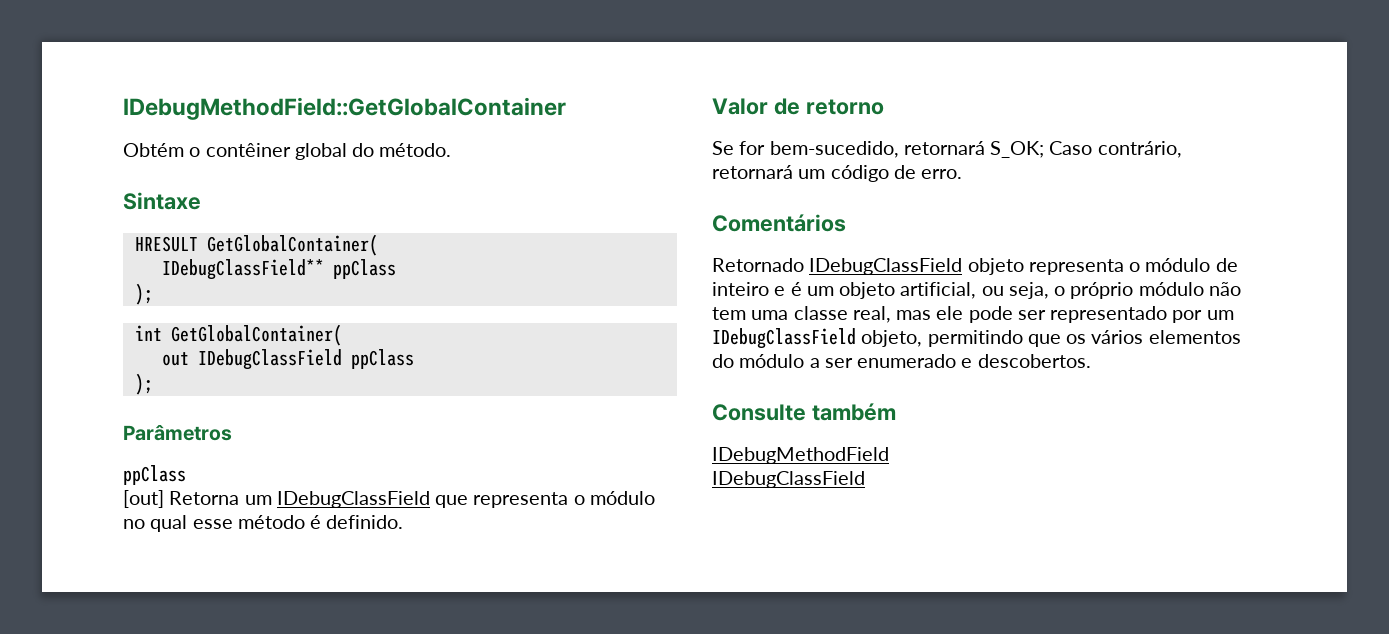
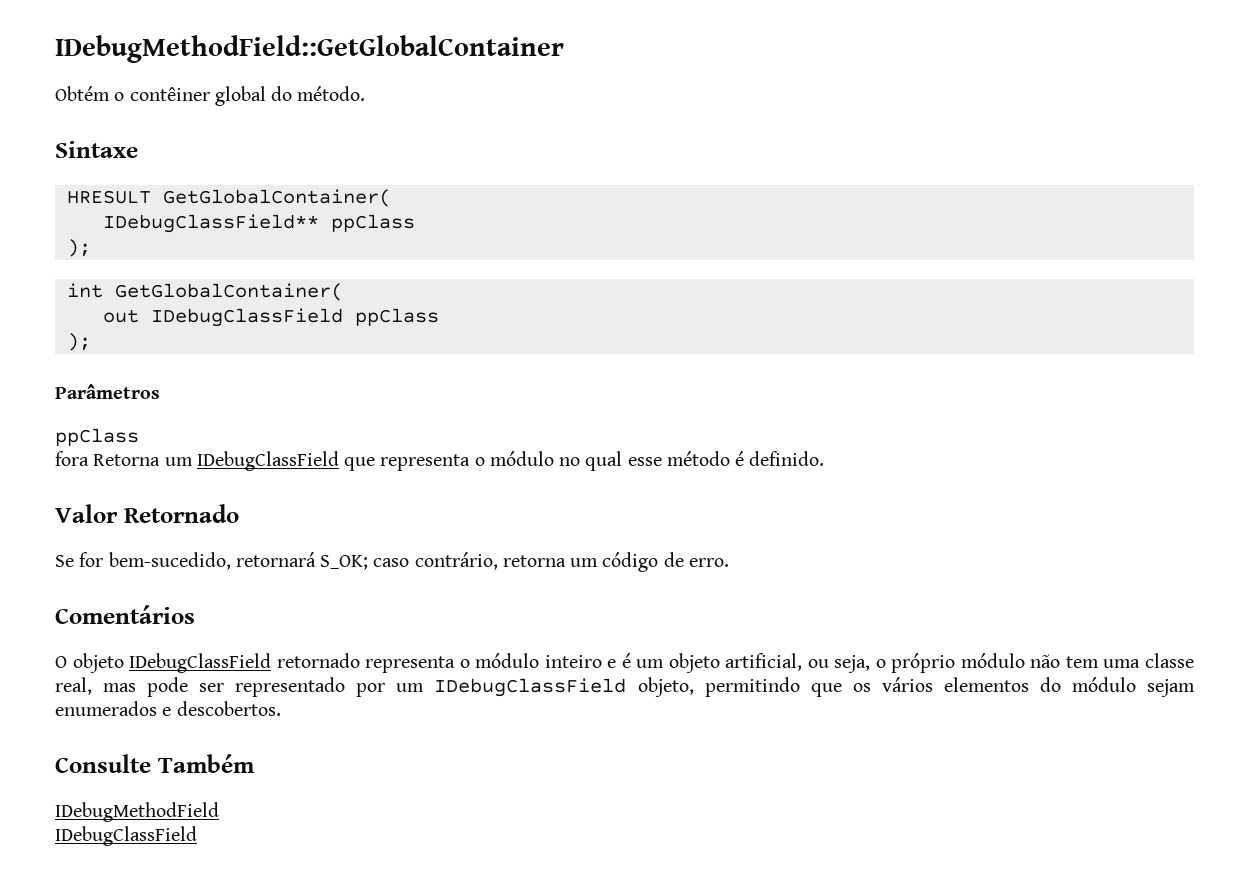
[123,490,164,508] [out] -> [55,451,89,466] fora
[773,98,884,115] de retorno -> [123,504,239,523] Retornado
[1049,141,1182,158] [712,165,793,179] Caso contrário, retornará -> [373,552,566,570] caso contrário, retorna
[712,258,1238,275] Retornado IDebugClassField objeto representa o módulo de -> [55,653,540,673] O objeto IDebugClassField retornado representa o módulo
[936,306,964,320] ele -> (137, 687) none
[809,354,957,368] a ser enumerado -> [1147,679,1195,697] [55,701,157,716] sejam enumerados
[811,403,896,421] também -> [157,754,255,773] Também

